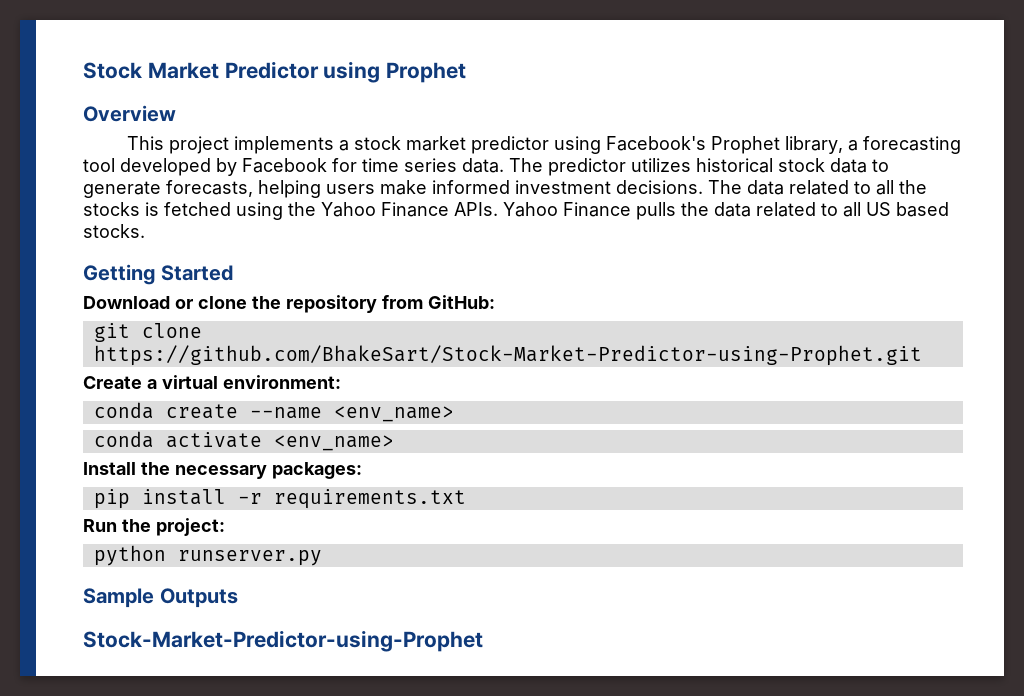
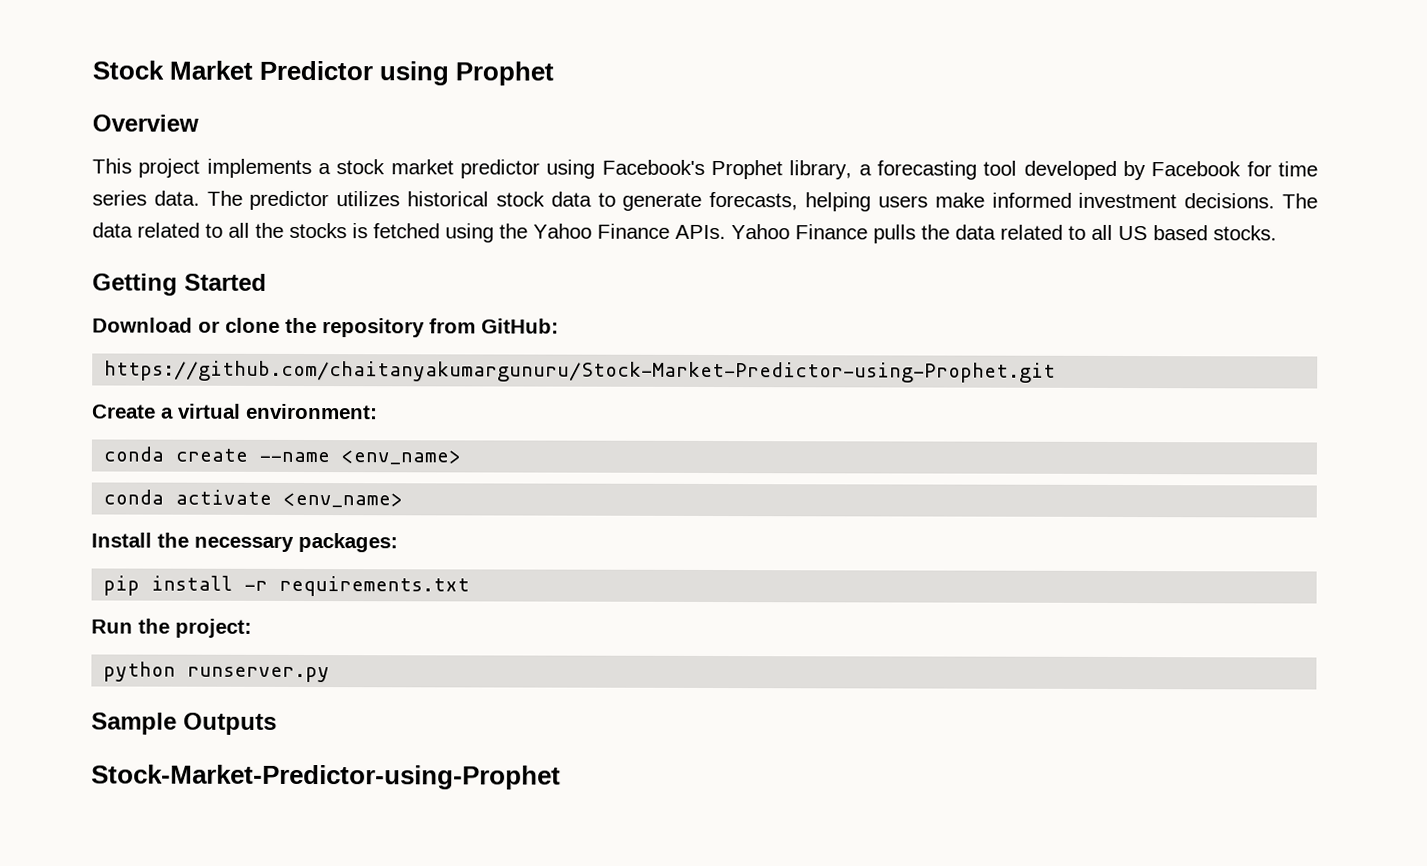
[93,323,202,342] [93,345,922,366] git clone https://github.com/BhakeSart/Stock-Market-Predictor-using-Prophet.git -> [104,360,1057,383] https://github.com/chaitanyakumargunuru/Stock-Market-Predictor-using-Prophet.git

